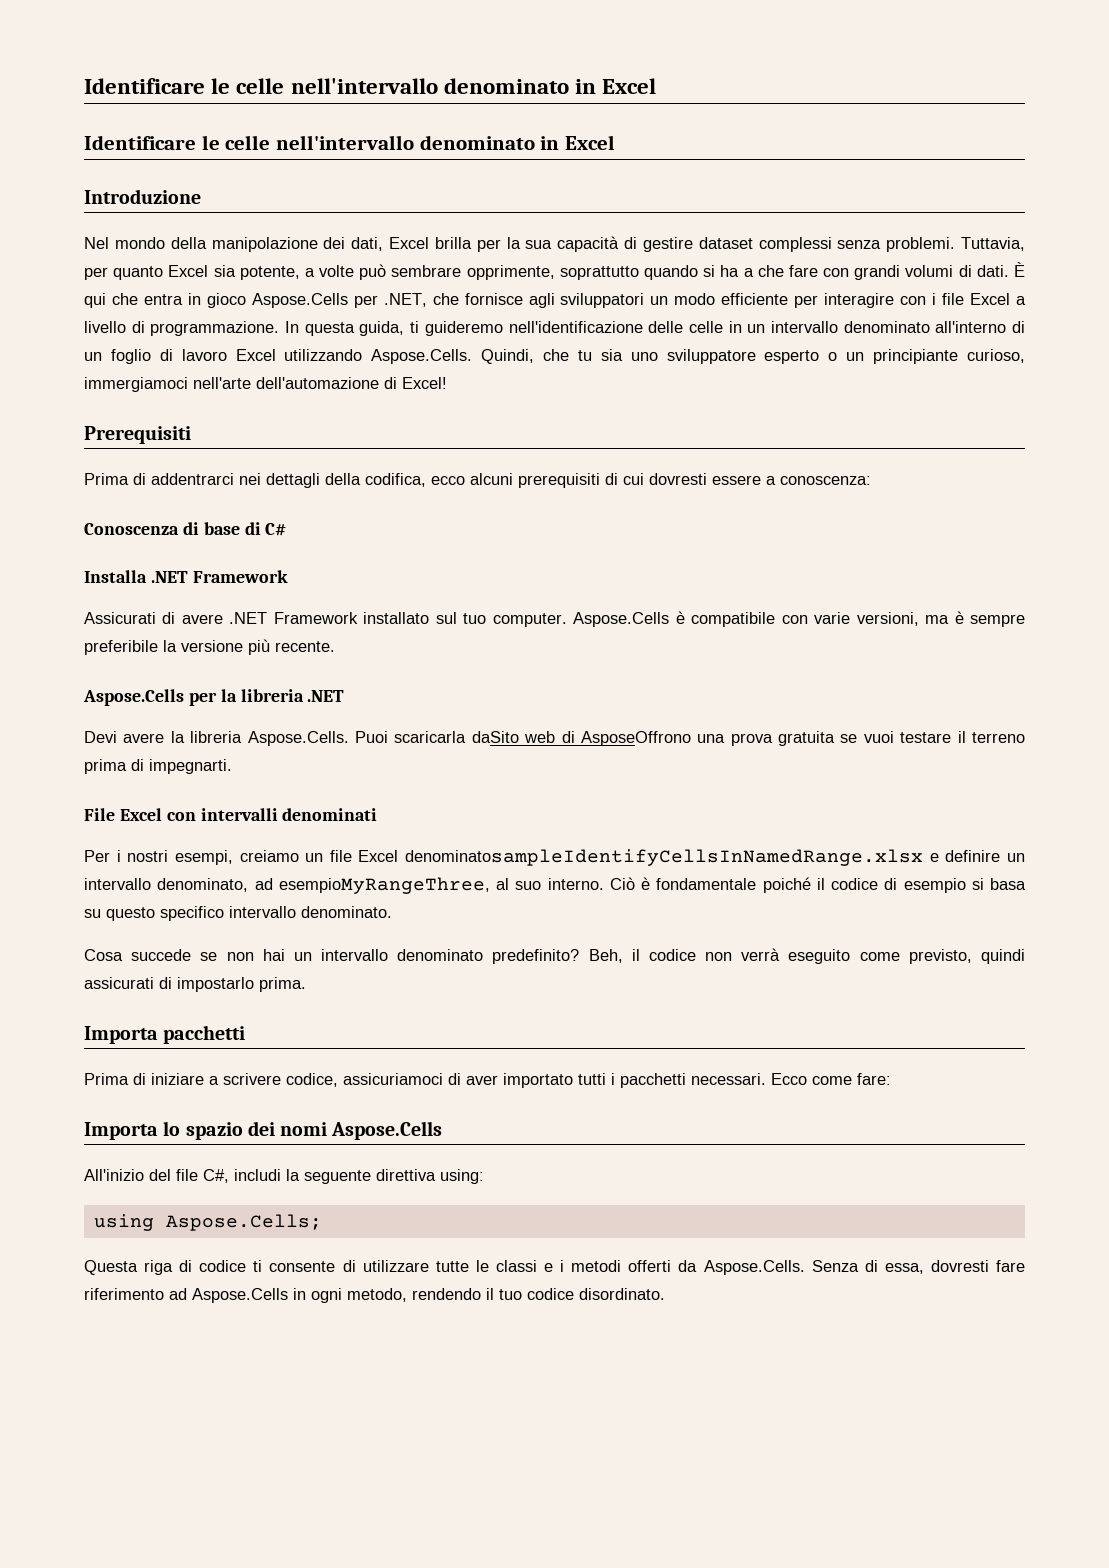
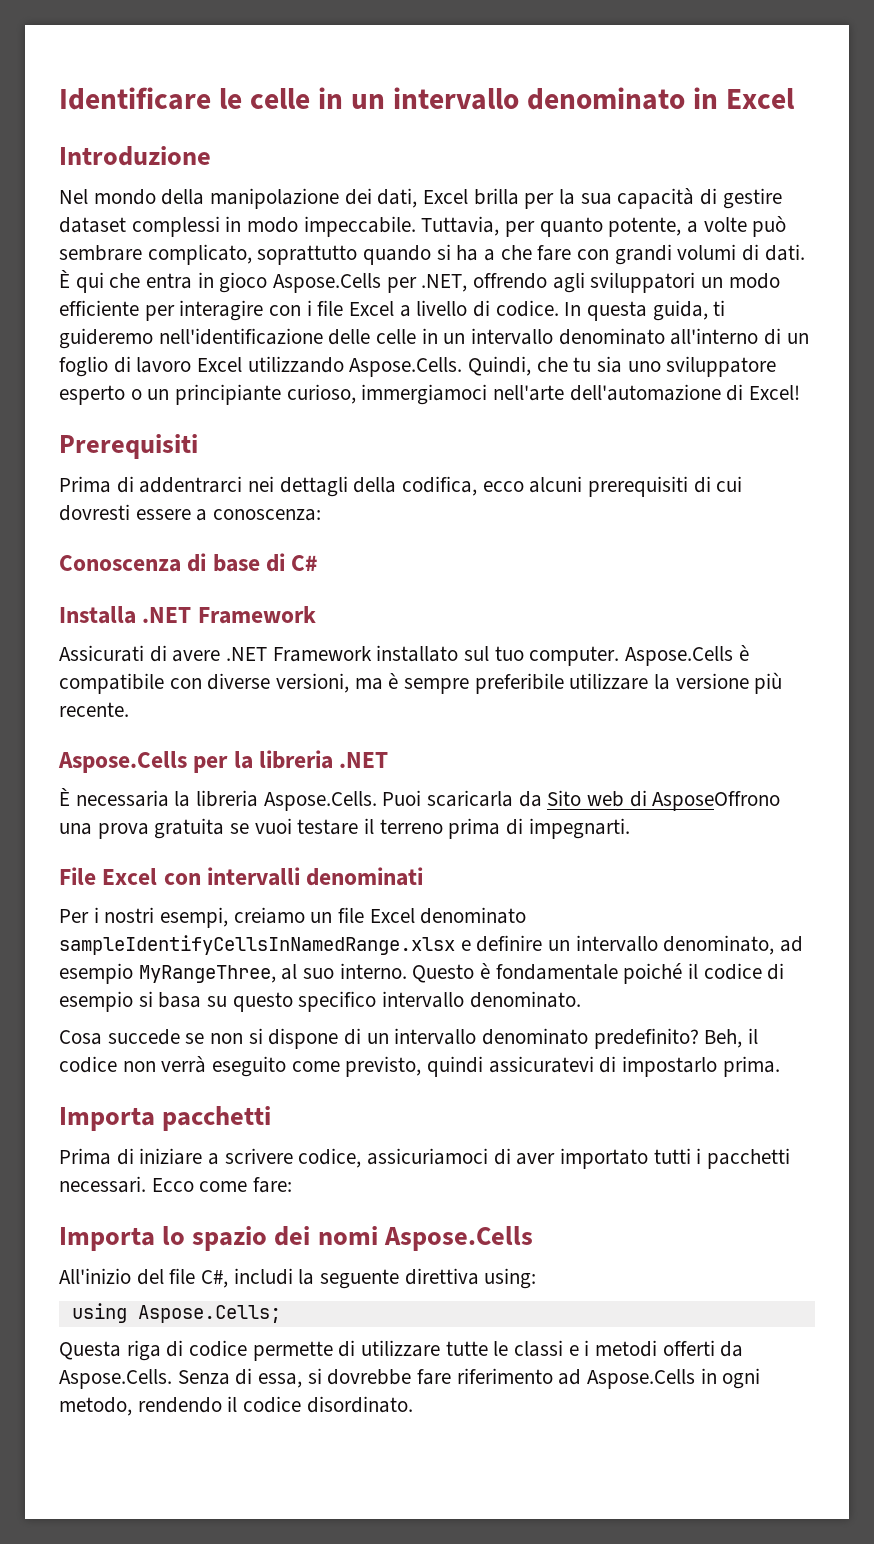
[84,78,657,94] [84,135,415,150] Identificare le celle nell'intervallo denominato in Excel // Identificare le celle nell'intervallo -> [59,87,519,110] Identificare le celle in un intervallo
[837,237,956,252] senza problemi. -> [225,216,416,237] in modo impeccabile.
[168,265,236,277] Excel sia -> (603, 227) none
[466,265,555,280] opprimente, -> [147,244,252,265] complicato,
[432,293,523,305] che fornisce -> [473,273,548,289] offrendo
[150,321,280,336] programmazione. -> [495,300,559,317] codice.
[814,612,851,624] varie -> [207,673,271,690] diverse
(158, 647) none -> [569,673,649,690] utilizzare
[84,731,165,743] Devi avere -> [59,788,169,807] È necessaria
[471,731,519,743] daSito -> [518,790,582,807] da Sito
[405,849,924,866] denominatosampleIdentifyCellsInNamedRange.xlsx -> [420,907,527,924] [59,935,455,955] denominato sampleIdentifyCellsInNamedRange.xlsx
[278,877,490,894] esempioMyRangeThree, -> [59,963,276,984] esempio MyRangeThree,
[609,877,635,890] Ciò -> [412,964,475,983] Questo
[262,949,285,961] hai -> [248,1028,362,1049] si dispone di
[84,977,154,989] assicurati -> [488,1056,594,1073] assicuratevi
[253,1260,336,1272] ti consente -> [252,1341,333,1361] permette
[930,1260,989,1272] dovresti -> [307,1368,412,1385] si dovrebbe
[499,1289,522,1300] tuo -> (238, 1404) none

